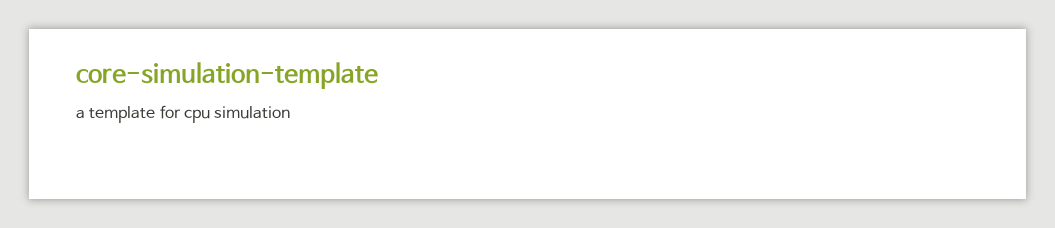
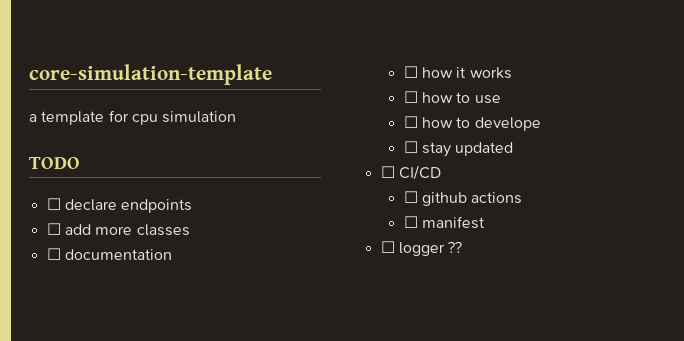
(291, 112) none -> [29,157,80,169] [46,198,193,213] [46,223,190,236] [46,248,172,260] [403,66,512,79] [403,91,501,104] [403,116,541,131] [403,141,514,157] [380,165,441,180] [403,191,523,206] [403,216,485,229] [380,241,463,256] // TODO // ☐ declare endpoints // ☐ add more classes // ☐ documentation // ☐ how it works // ☐ how to use // ☐ how to develope // ☐ stay updated // ☐ CI/CD // ☐ github actions // ☐ manifest // ☐ logger ??

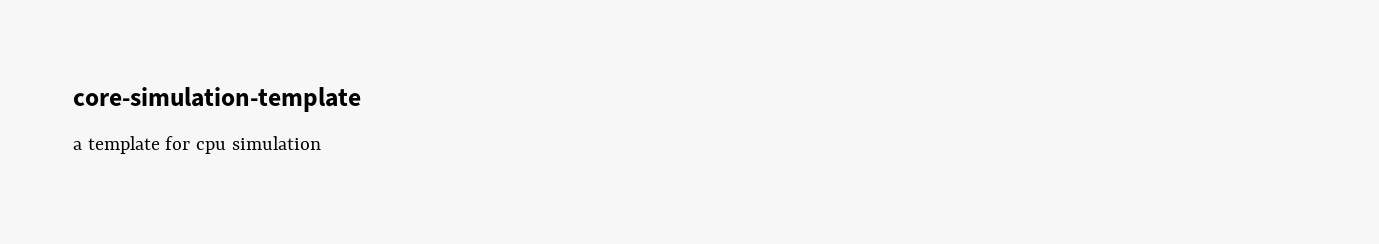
[29,157,80,169] [46,198,193,213] [46,223,190,236] [46,248,172,260] [403,66,512,79] [403,91,501,104] [403,116,541,131] [403,141,514,157] [380,165,441,180] [403,191,523,206] [403,216,485,229] [380,241,463,256] // TODO // ☐ declare endpoints // ☐ add more classes // ☐ documentation // ☐ how it works // ☐ how to use // ☐ how to develope // ☐ stay updated // ☐ CI/CD // ☐ github actions // ☐ manifest // ☐ logger ?? -> (321, 143) none

